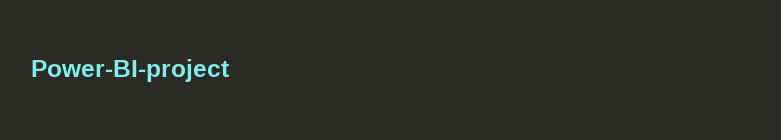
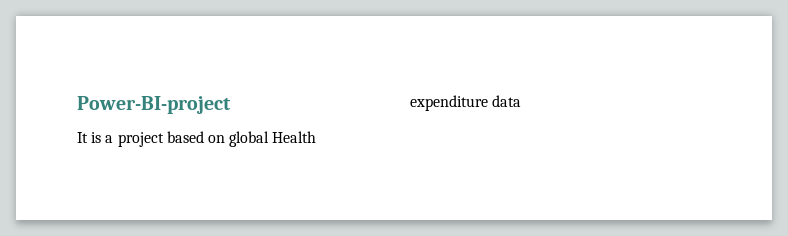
(229, 70) none -> [77,131,317,147] [410,95,522,111] // It is a project based on global Health expenditure data

